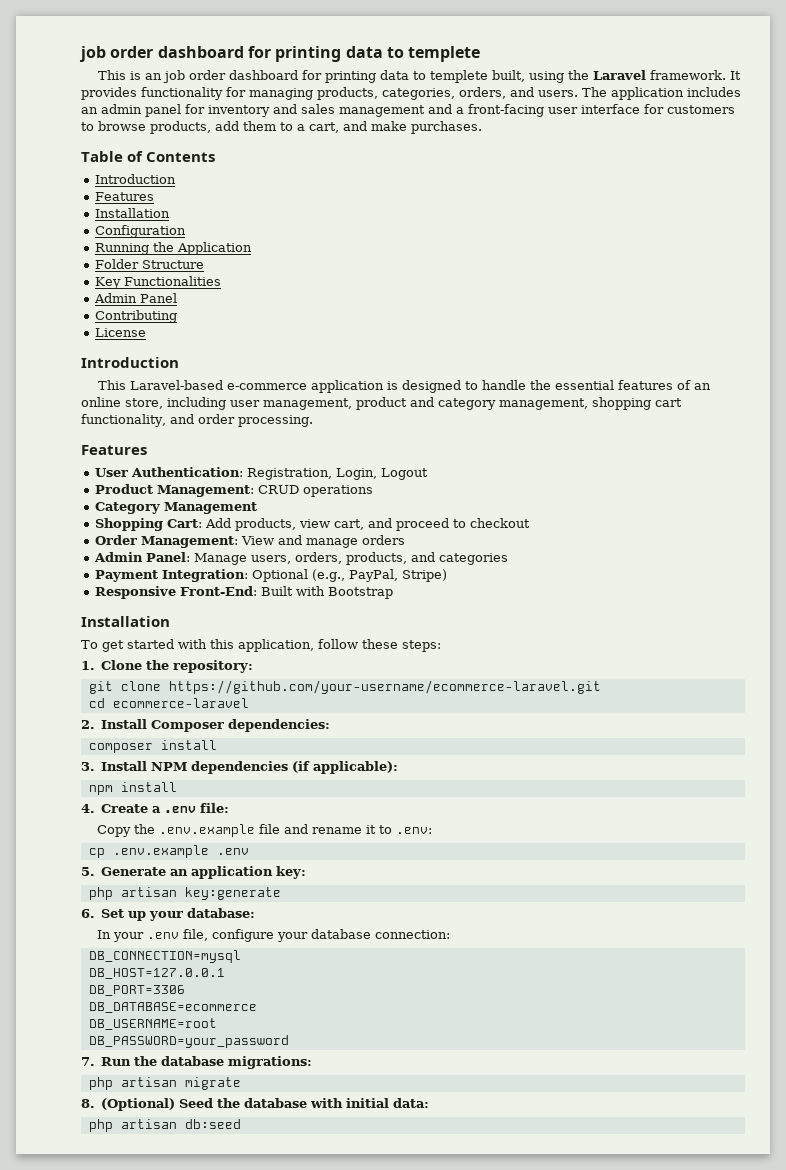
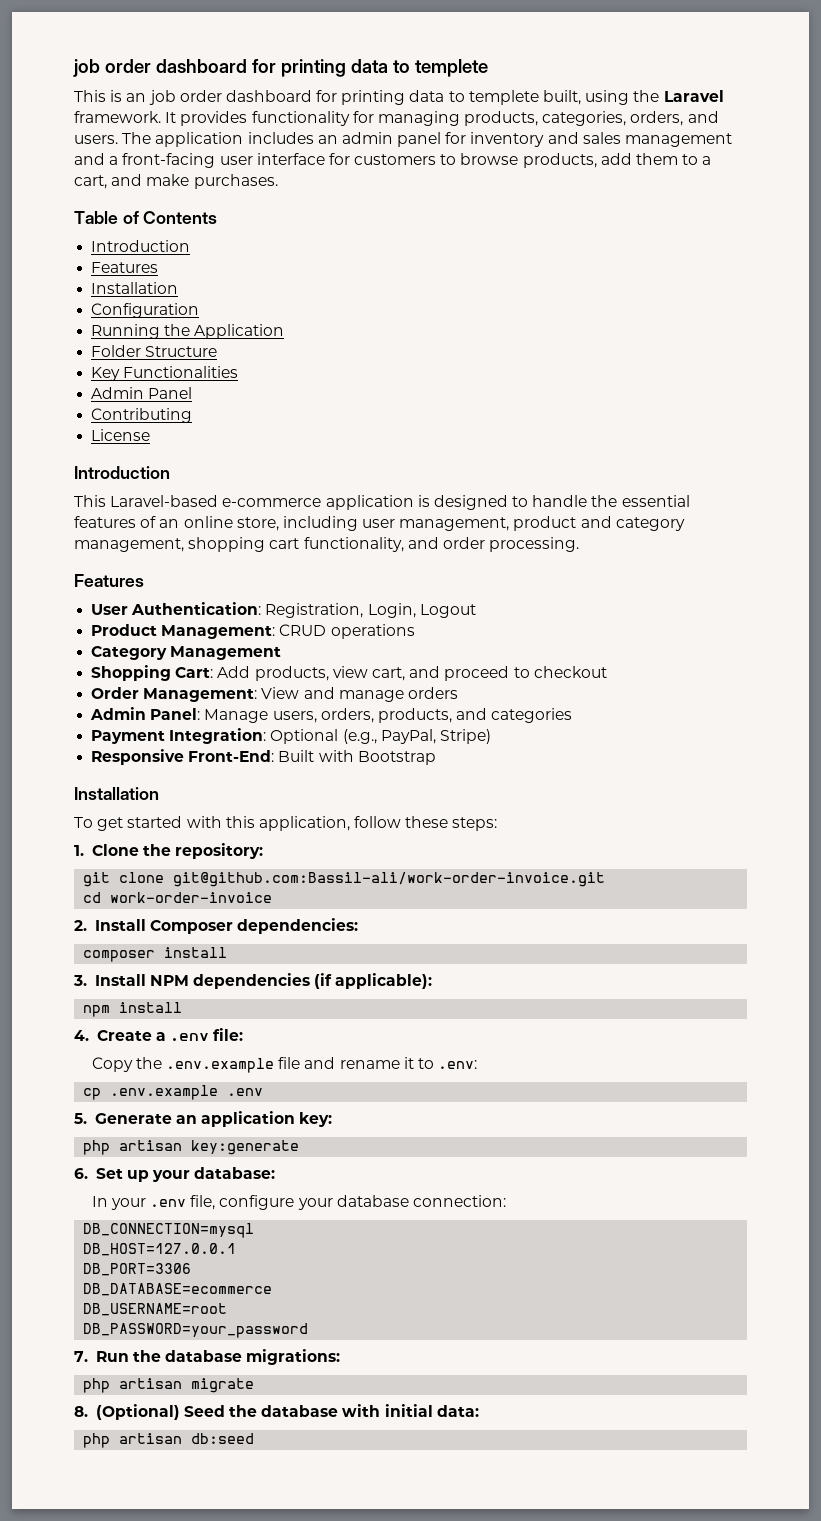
[168,680,601,694] https://github.com/your-username/ecommerce-laravel.git -> [173,872,606,887] git@github.com:Bassil-ali/work-order-invoice.git
[112,698,249,708] ecommerce-laravel -> [110,892,273,903] work-order-invoice

